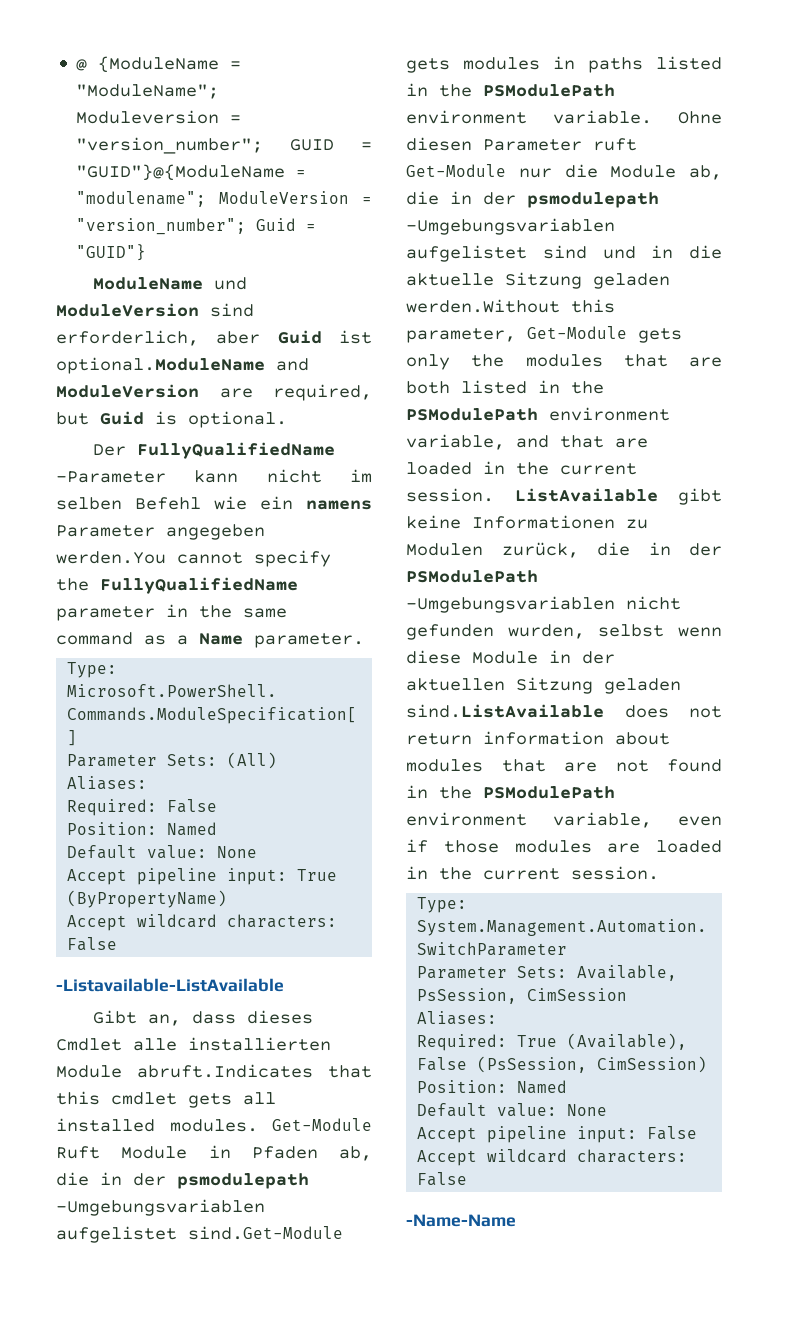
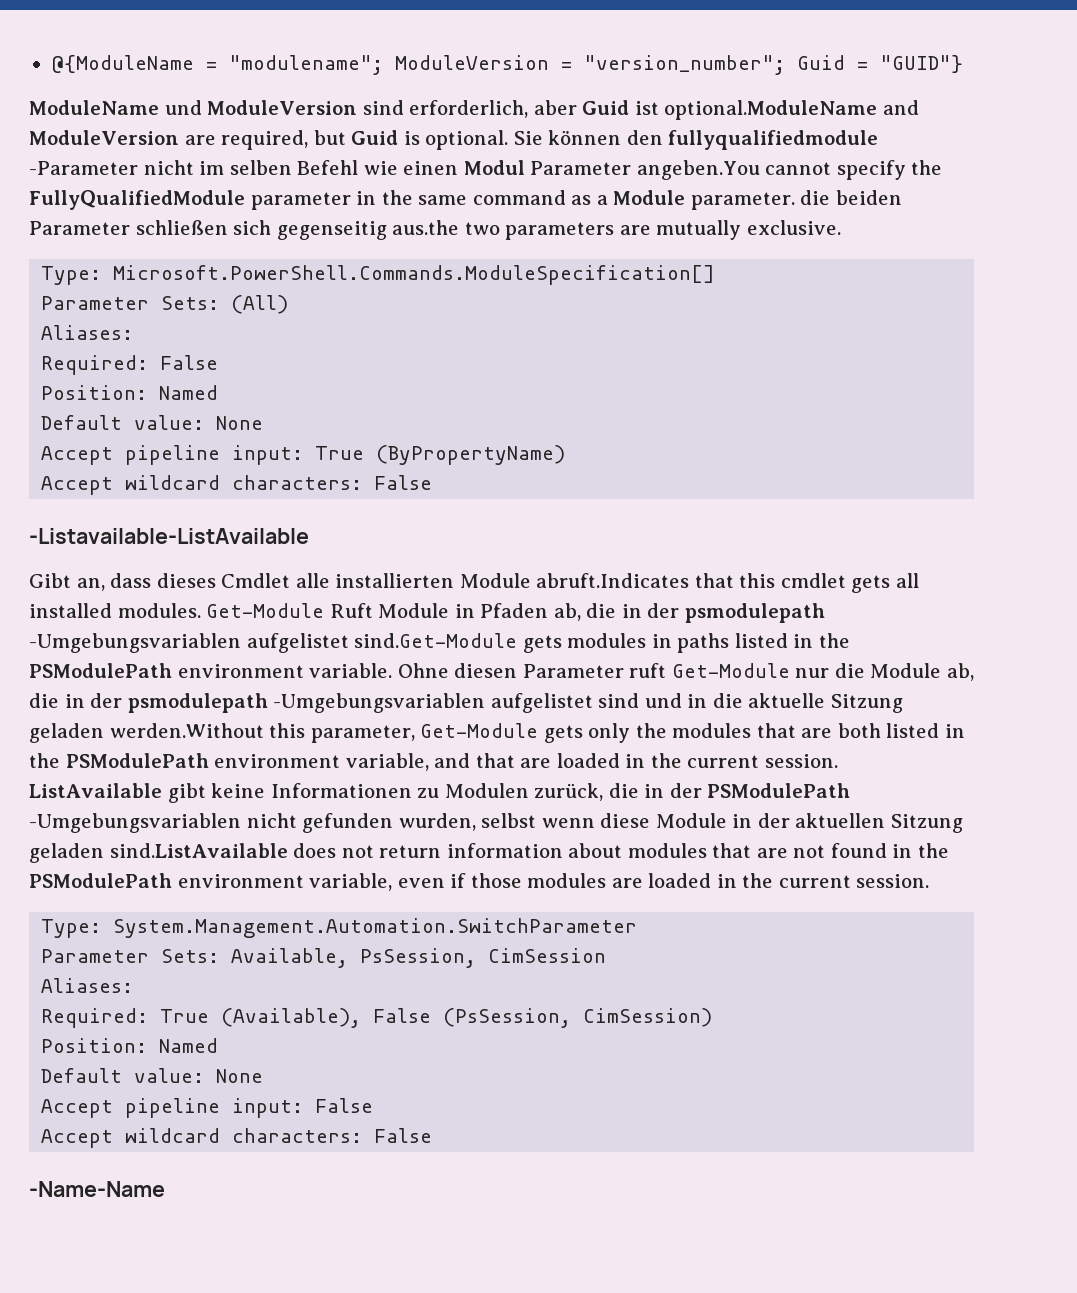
[76,56,242,73] [76,84,220,99] [76,110,242,124] [76,137,372,154] [76,164,286,181] @ {ModuleName = "ModuleName"; Moduleversion = "version_number"; GUID = "GUID"}@{ModuleName -> [51,55,194,73] @{ModuleName
[93,442,336,459] [56,470,239,483] // Der FullyQualifiedName -Parameter kann -> [513,130,879,150] [29,161,138,175] Sie können den fullyqualifiedmodule -Parameter
[260,496,372,510] [56,524,265,540] [56,551,166,564] ein namens Parameter angegeben werden.You -> [403,160,760,180] einen Modul Parameter angeben.You
[100,577,298,594] FullyQualifiedName -> [29,190,245,210] FullyQualifiedModule
[199,633,243,645] Name -> [613,190,686,205] Module
(364, 640) none -> [800,190,902,205] [29,220,841,240] die beiden Parameter schließen sich gegenseitig aus.the two parameters are mutually exclusive.

